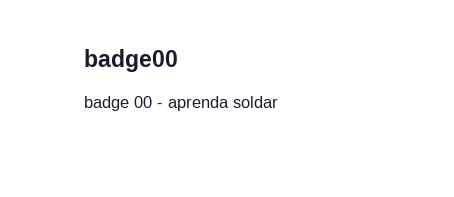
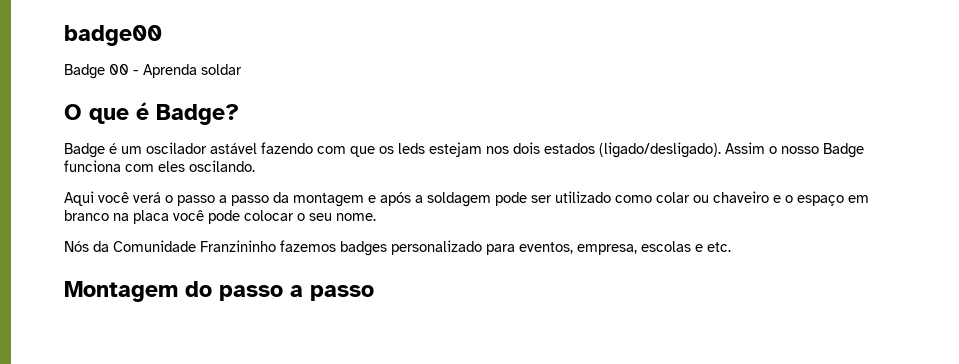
[84,96,129,111] badge -> [64,64,105,79] Badge
[168,96,229,111] aprenda -> [143,64,197,78] Aprenda
(278, 102) none -> [64,102,239,125] [64,142,864,158] [64,160,255,172] [64,191,869,207] [64,210,376,224] [64,240,731,256] [64,281,374,302] // O que é Badge? // Badge é um oscilador astável fazendo com que os leds estejam nos dois estados (ligado/desligado). Assim o nosso Badge funciona com eles oscilando. // Aqui você verá o passo a passo da montagem e após a soldagem pode ser utilizado como colar ou chaveiro e o espaço em branco na placa você pode colocar o seu nome. // Nós da Comunidade Franzininho fazemos badges personalizado para eventos, empresa, escolas e etc. // Montagem do passo a passo

